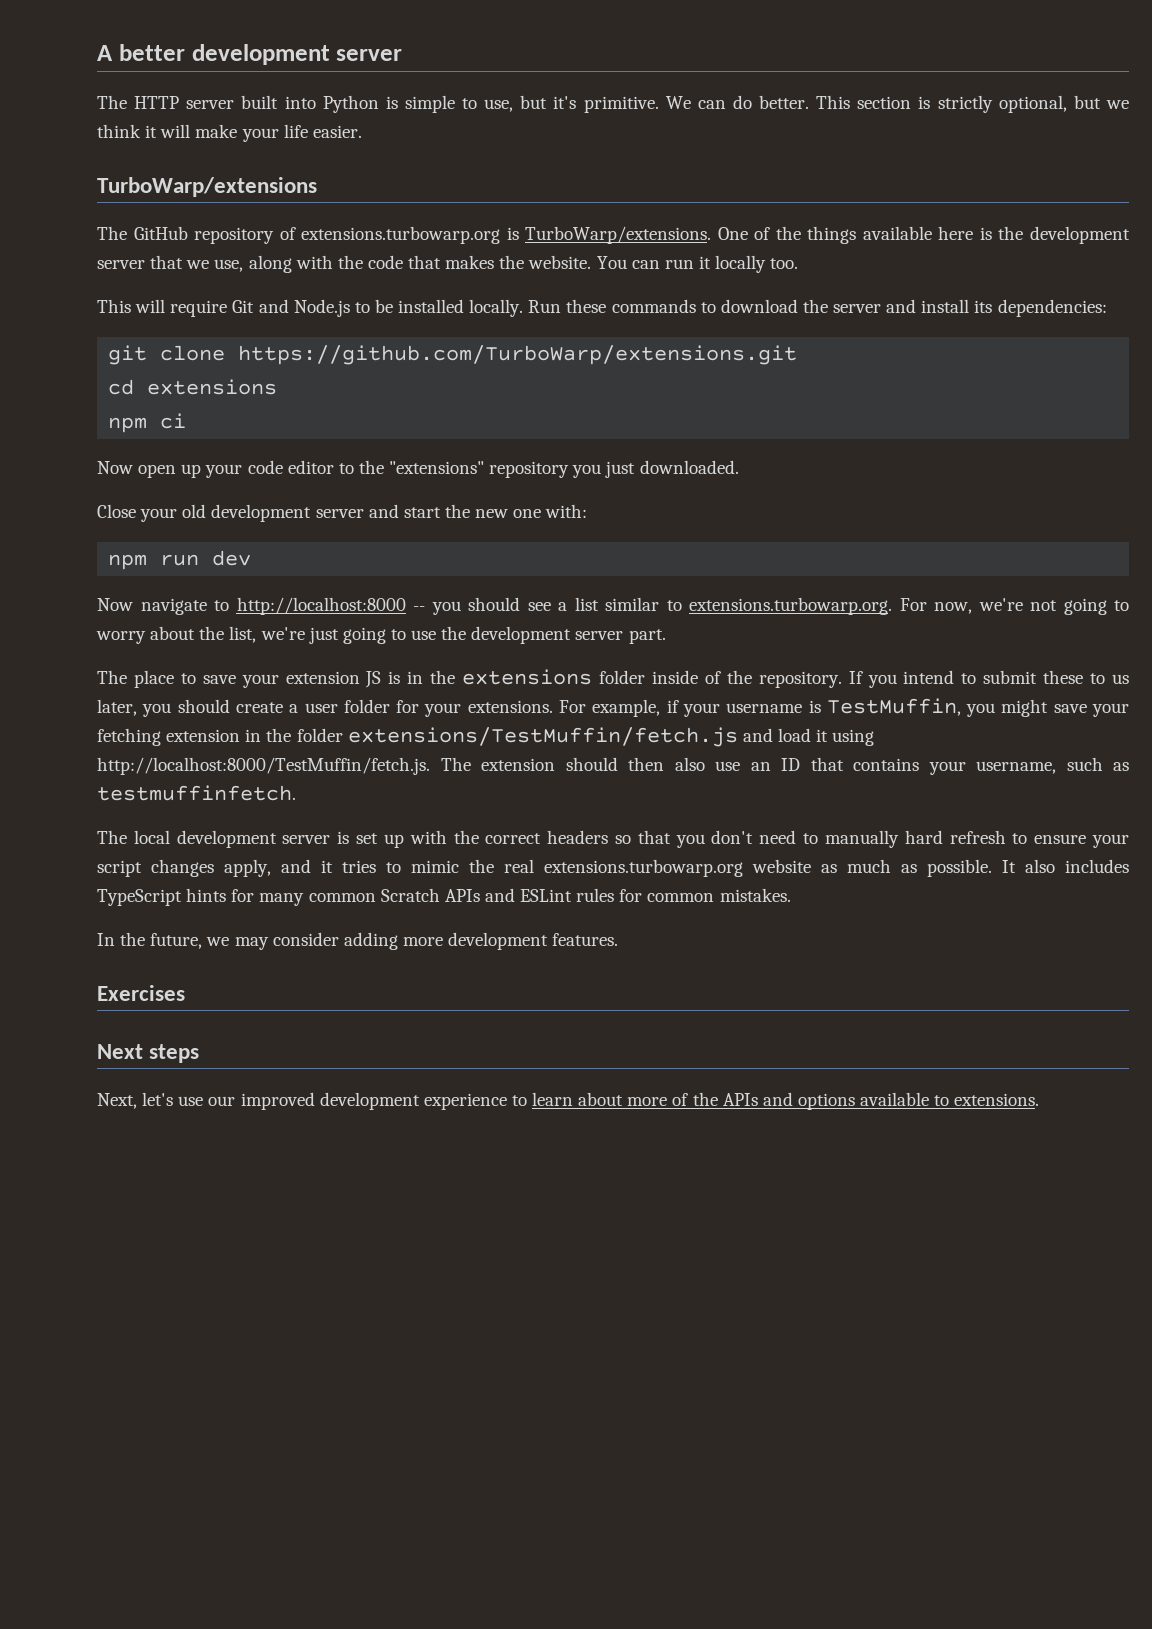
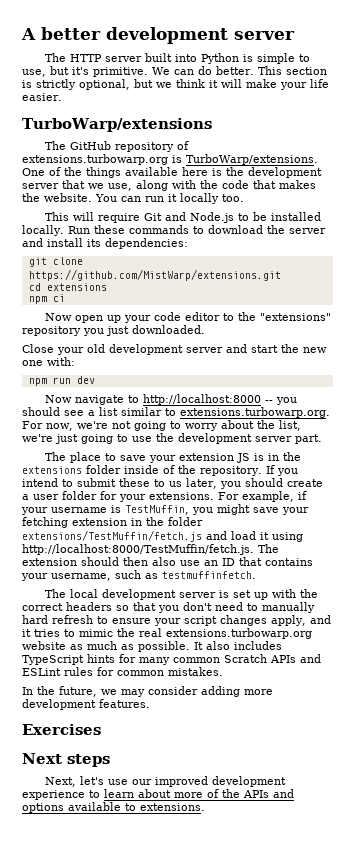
[238,345,798,365] https://github.com/TurboWarp/extensions.git -> [28,269,281,281] https://github.com/MistWarp/extensions.git

